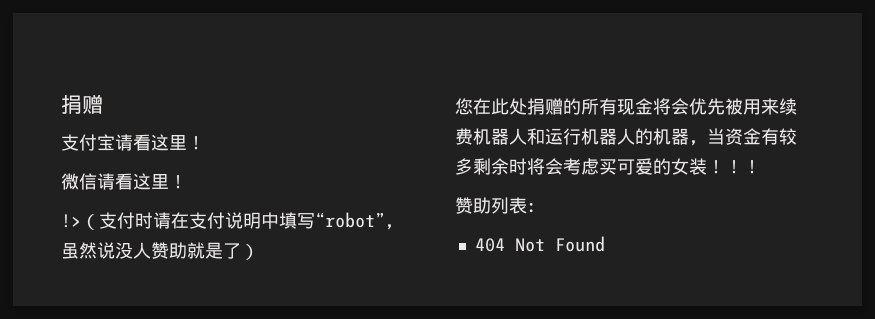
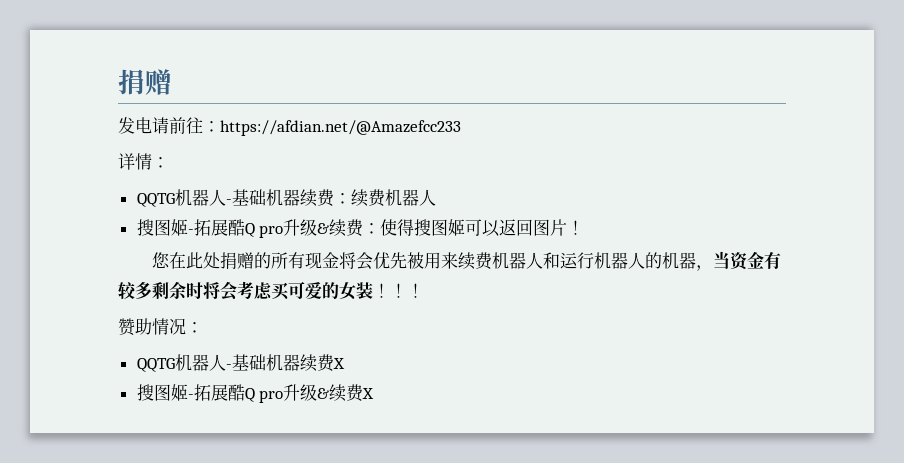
[61,134,205,151] [61,173,187,190] [61,212,403,230] [61,242,259,260] 支付宝请看这里！ // 微信请看这里！ // !>（支付时请在支付说明中填写“robot”，虽然说没人赞助就是了） -> [118,117,461,136] [118,153,169,170] [136,189,436,207] [136,219,585,238] 发电请前往：https://afdian.net/@Amazefcc233 // 详情： // QQTG机器人-基础机器续费：续费机器人 // 搜图姬-拓展酷Q pro升级&续费：使得搜图姬可以返回图片！
[491,197,537,214] [474,236,605,252] 列表: // 404 Not Found -> [152,318,203,335] [136,354,345,372] [136,384,375,403] 情况： // QQTG机器人-基础机器续费X // 搜图姬-拓展酷Q pro升级&续费X

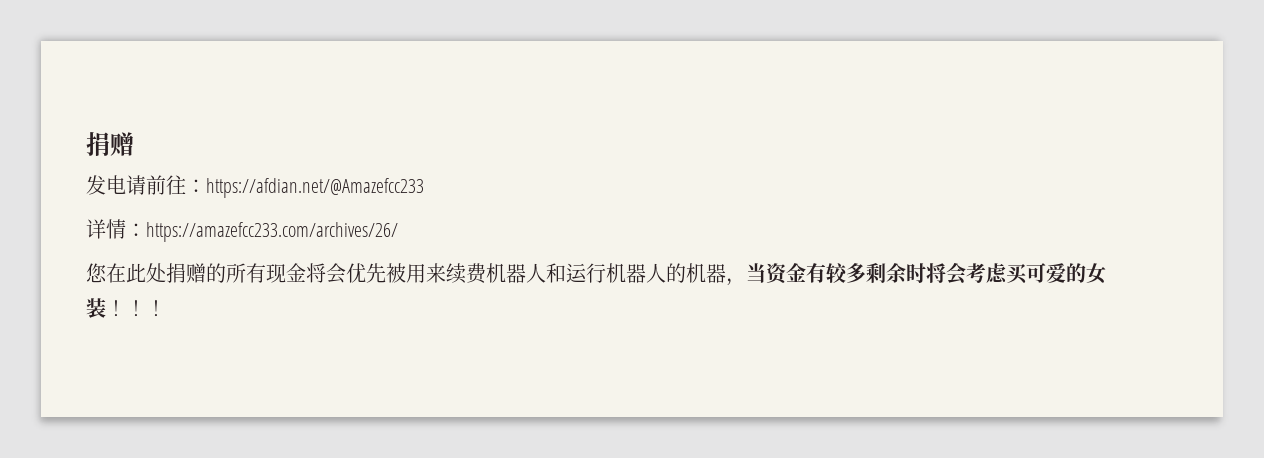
[136,189,436,207] [136,219,585,238] // QQTG机器人-基础机器续费：续费机器人 // 搜图姬-拓展酷Q pro升级&续费：使得搜图姬可以返回图片！ -> [146,222,398,242] https://amazefcc233.com/archives/26/
[118,318,203,336] [136,354,345,372] [136,384,375,403] // 赞助情况： // QQTG机器人-基础机器续费X // 搜图姬-拓展酷Q pro升级&续费X -> (166, 308) none

